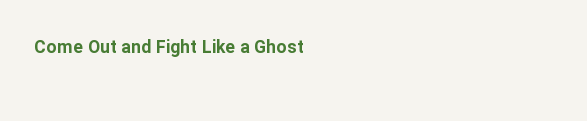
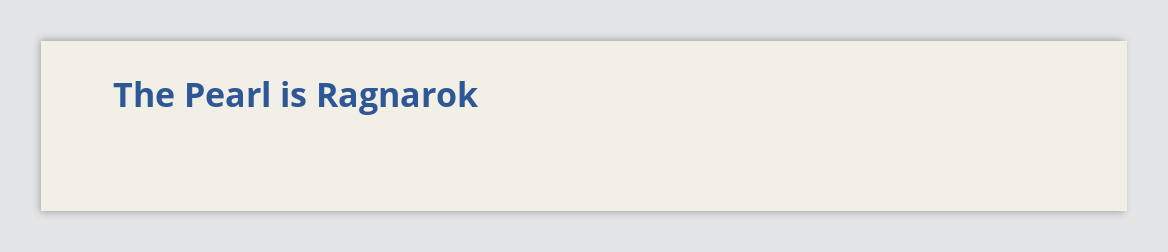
[34,39,305,57] Come Out and Fight Like a Ghost -> [113,81,480,115] The Pearl is Ragnarok

